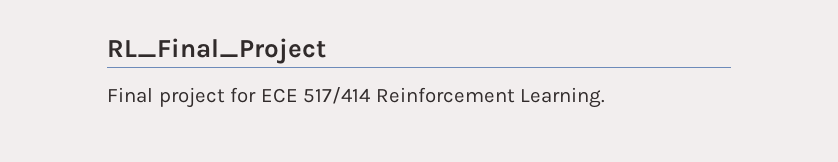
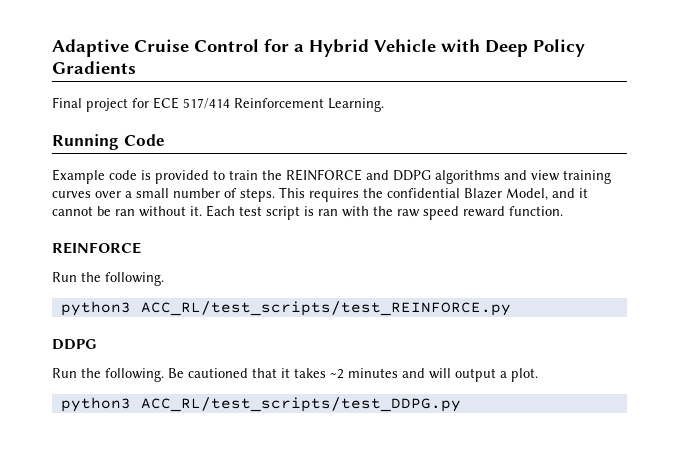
[107,38,326,64] RL_Final_Project -> [52,39,585,57] [52,61,136,74] Adaptive Cruise Control for a Hybrid Vehicle with Deep Policy Gradients
(606, 97) none -> [52,134,165,150] [52,169,611,184] [52,187,588,202] [52,205,563,220] [52,242,141,254] [52,272,164,286] [60,301,511,316] [52,339,97,350] [52,368,538,382] [60,397,461,412] // Running Code // Example code is provided to train the REINFORCE and DDPG algorithms and view training curves over a small number of steps. This requires the confidential Blazer Model, and it cannot be ran without it. Each test script is ran with the raw speed reward function. // REINFORCE // Run the following. // python3 ACC_RL/test_scripts/test_REINFORCE.py // DDPG // Run the following. Be cautioned that it takes ~2 minutes and will output a plot. // python3 ACC_RL/test_scripts/test_DDPG.py

